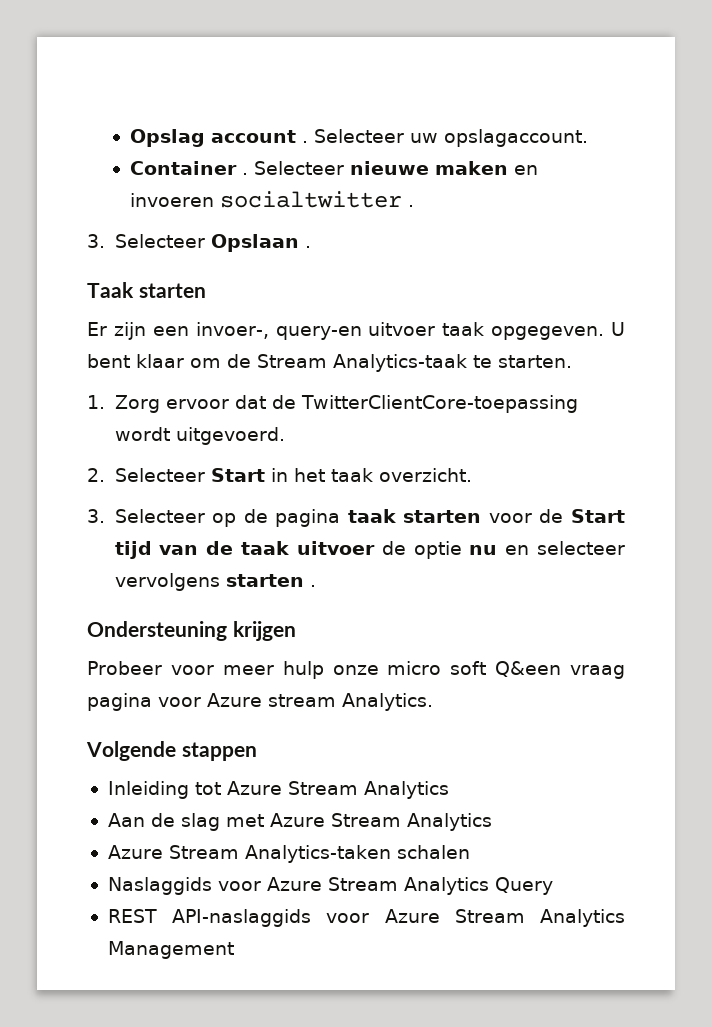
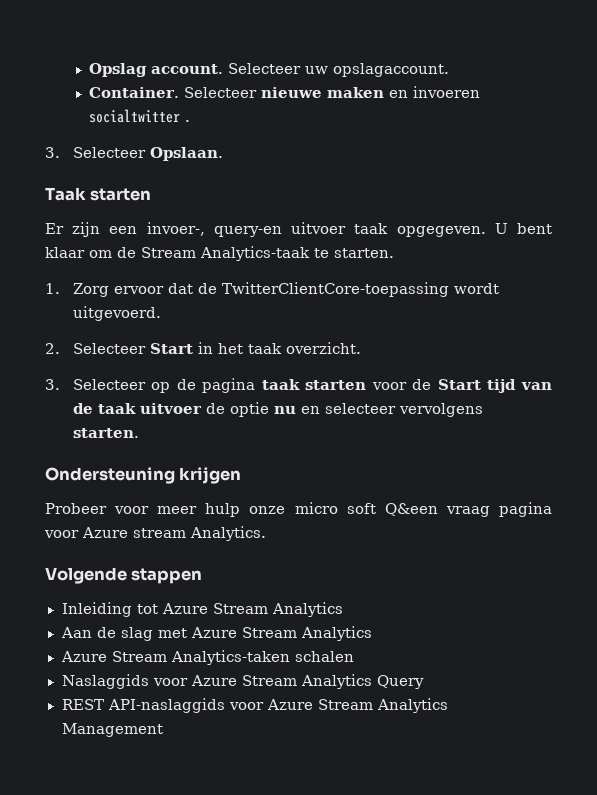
[210,130,308,143] account . -> [151,64,224,74] account.
[129,161,248,175] Container . -> [89,87,180,98] Container.
[210,234,311,252] Opslaan . -> [149,147,223,161] Opslaan.
[225,574,316,587] starten . -> [72,428,139,438] starten.

